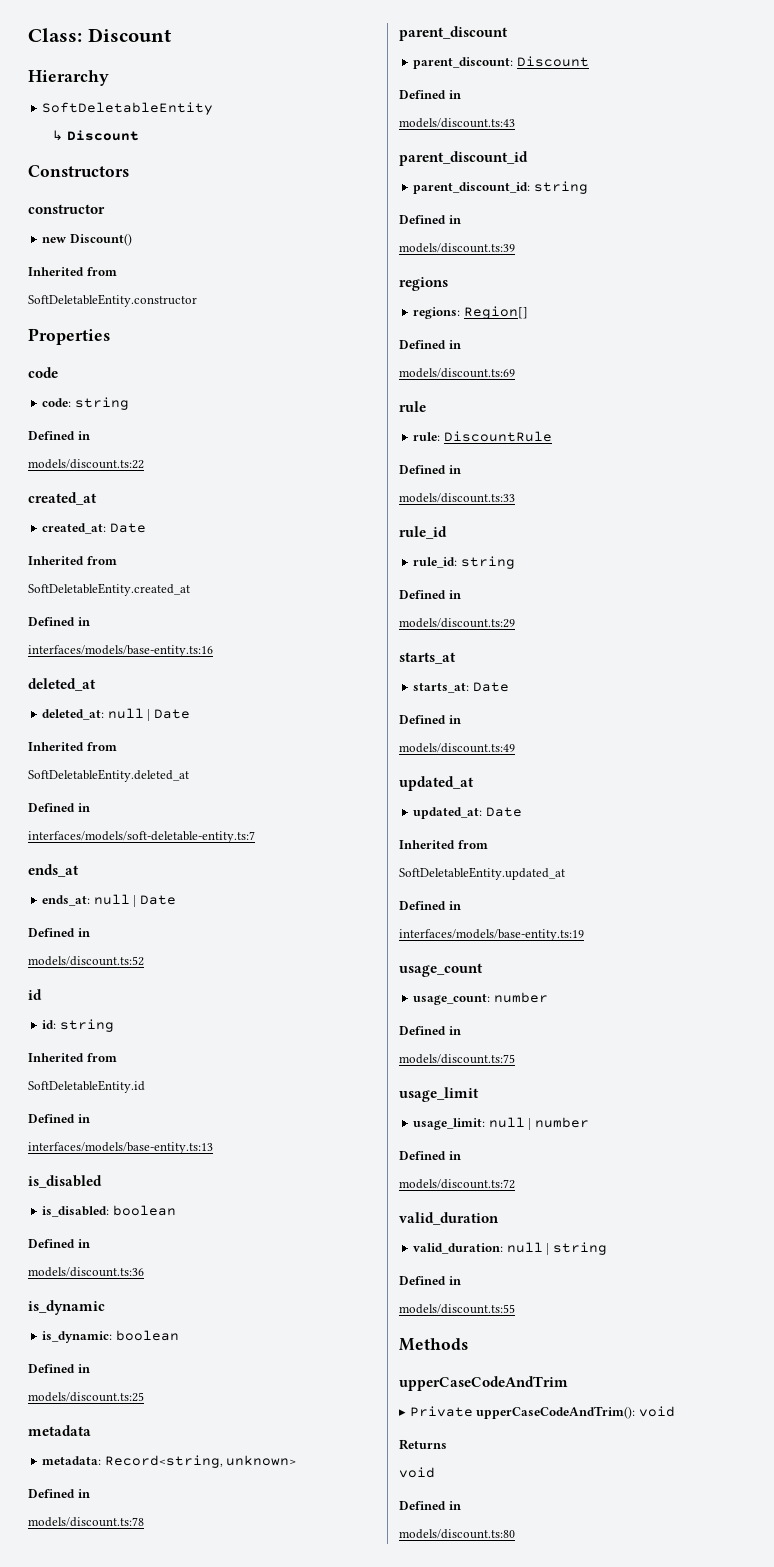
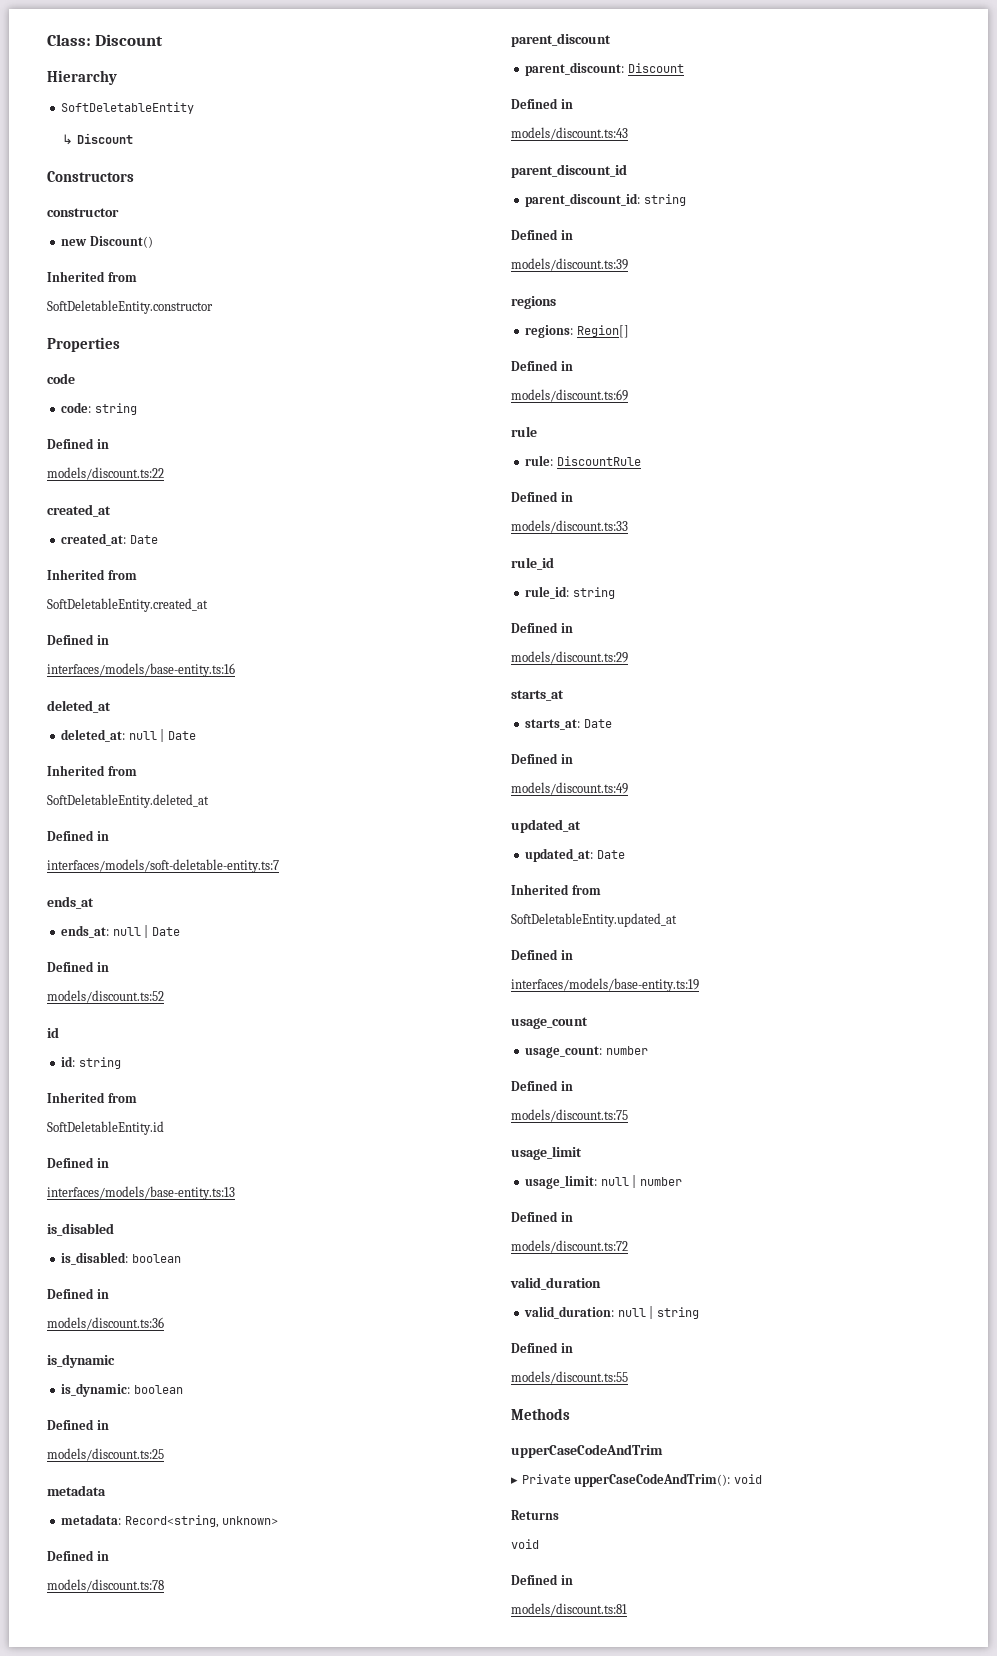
[399,1529,515,1539] models/discount.ts:80 -> [511,1603,627,1616] models/discount.ts:81

